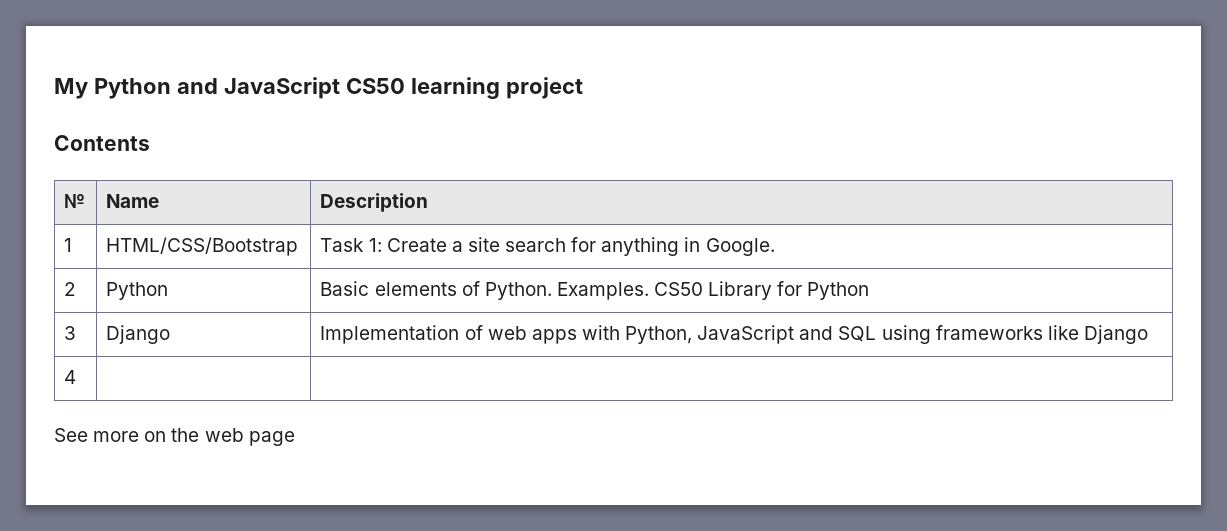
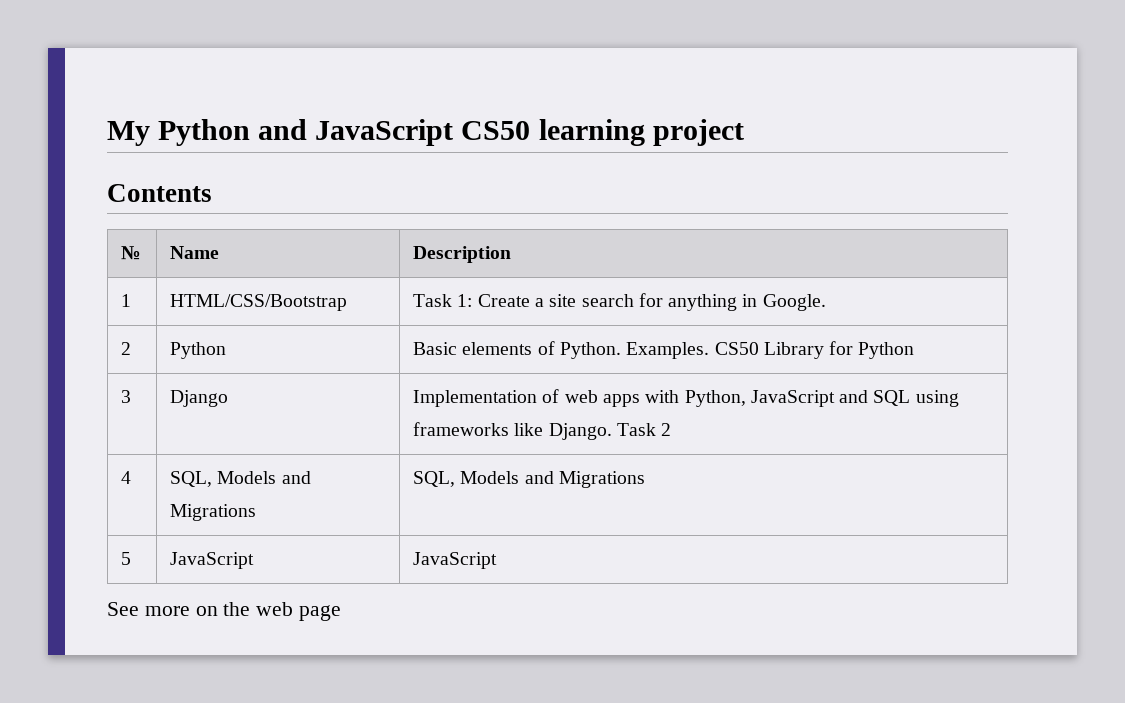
[1083,325,1148,344] [64,370,77,384] Django // 4 | | -> [548,423,672,440] [121,471,132,484] [170,471,311,487] [170,504,257,521] [413,471,645,488] [121,552,132,565] [170,552,255,569] [413,552,498,569] Django. Task 2 // 4 | SQL, Models and Migrations | SQL, Models and Migrations // 5 | JavaScript | JavaScript

